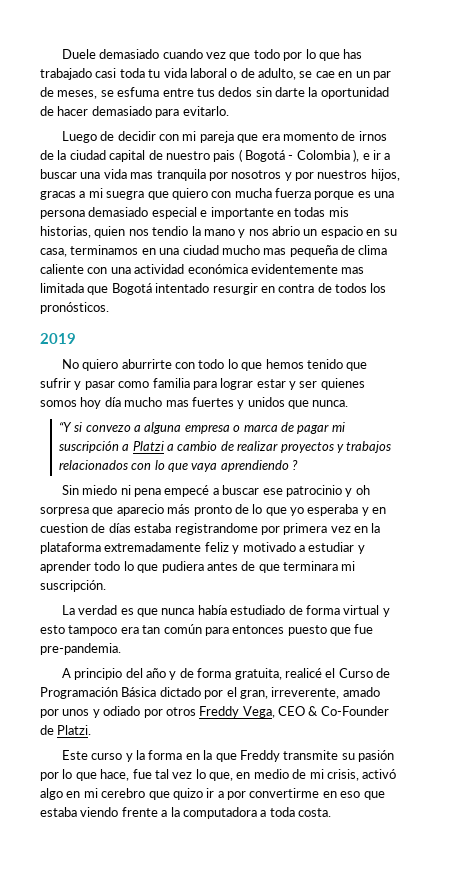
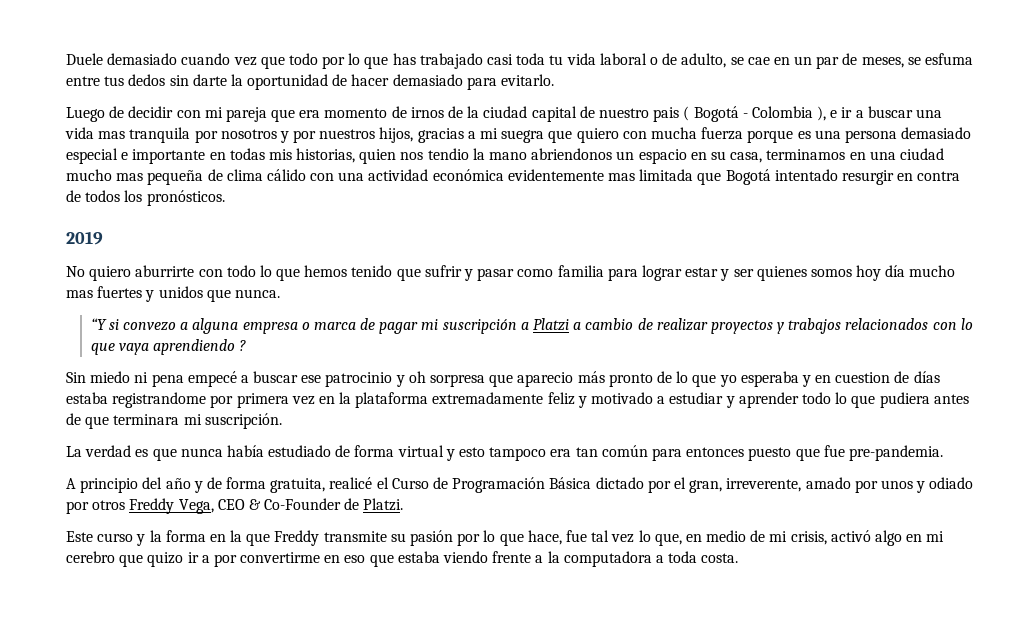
[40,191,76,200] gracas -> [417,128,464,143] gracias
[238,226,300,238] y nos abrio -> [531,148,613,160] abriendonos
[40,264,84,274] caliente -> [266,169,306,181] cálido

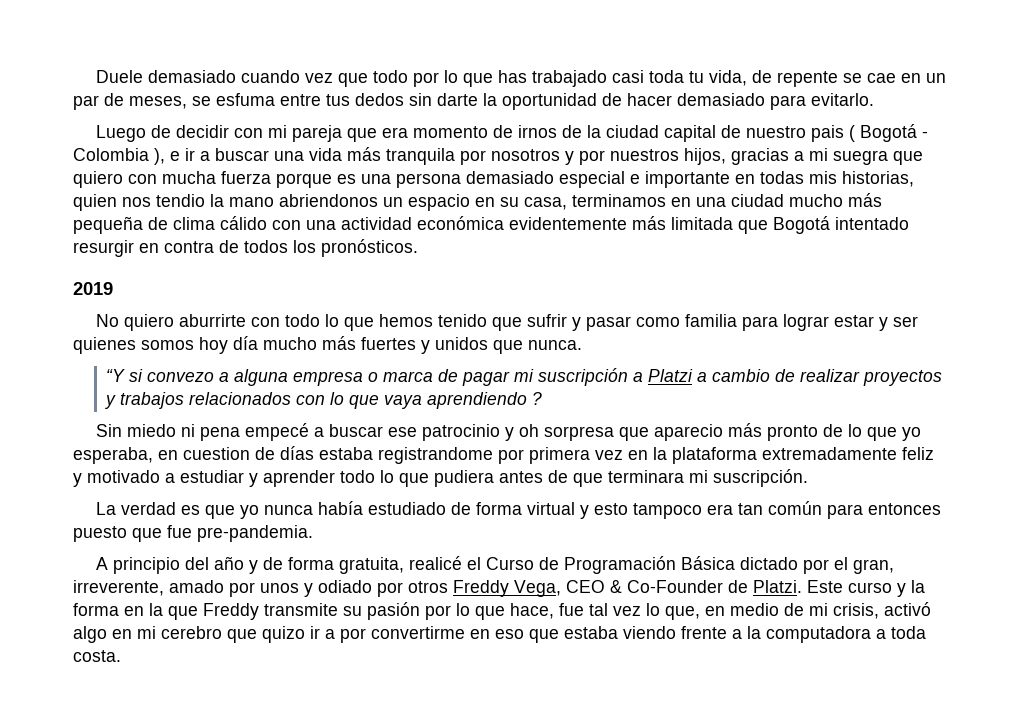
[566,53,727,68] vida laboral o de adulto, -> [708,70,838,87] vida, de repente
[98,131,126,139] mas -> [347,147,381,161] más
[116,173,144,181] mas -> [848,193,882,207] más
[608,173,636,181] mas -> [632,216,666,230] más
[66,290,93,298] mas -> [322,336,356,350] más
[740,371,811,387] esperaba y -> [73,447,153,464] esperaba,
(177, 454) none -> [239,505,259,519] yo
(404, 504) // -> (802, 586) none

